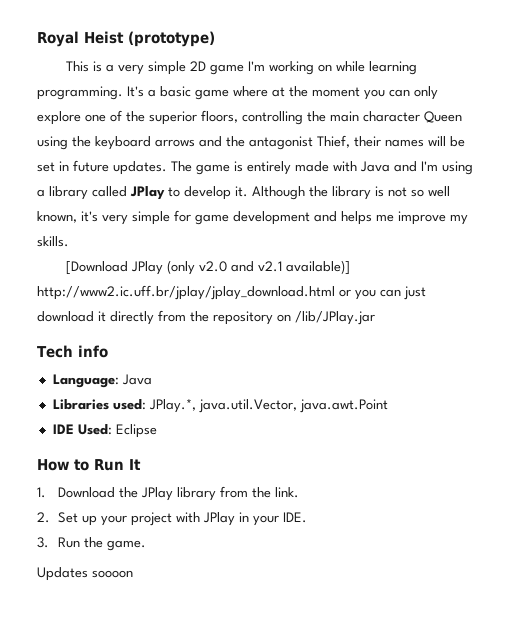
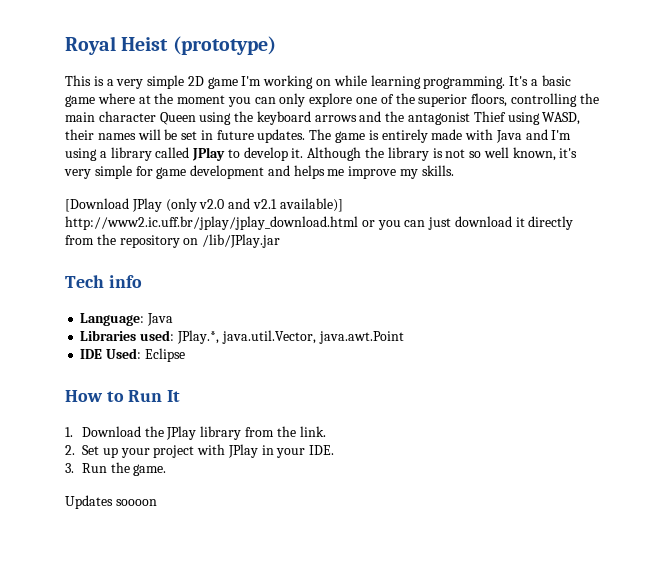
[317,135,350,148] Thief, -> [473,111,581,125] Thief using WASD,

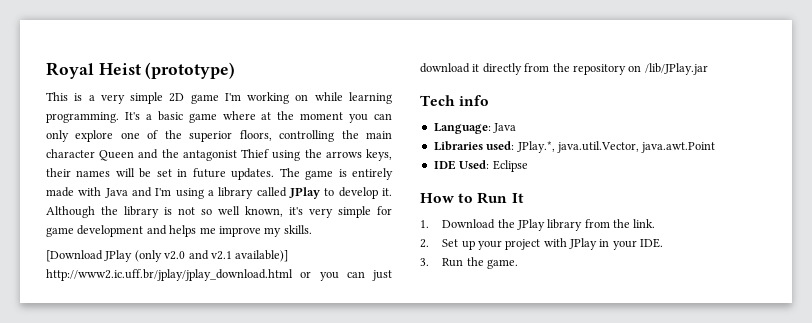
[199,111,357,125] using the keyboard arrows -> (135, 155) none
[542,112,581,125] WASD, -> [304,149,393,161] the arrows keys,
[65,495,157,509] // Updates soooon -> (518, 264) none

